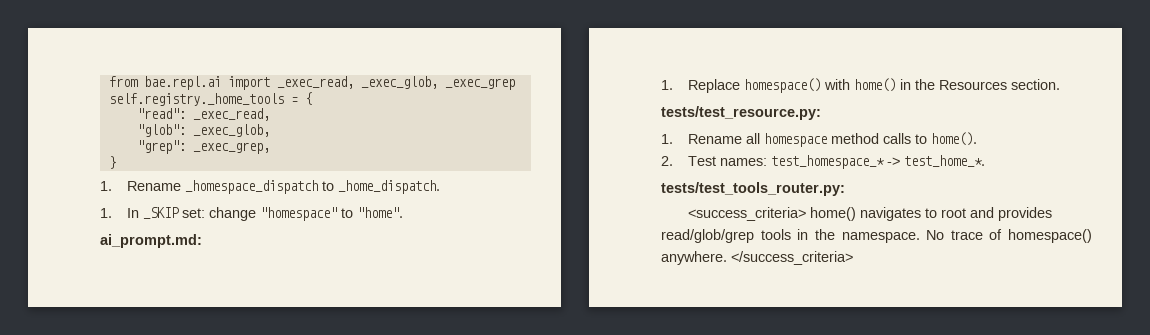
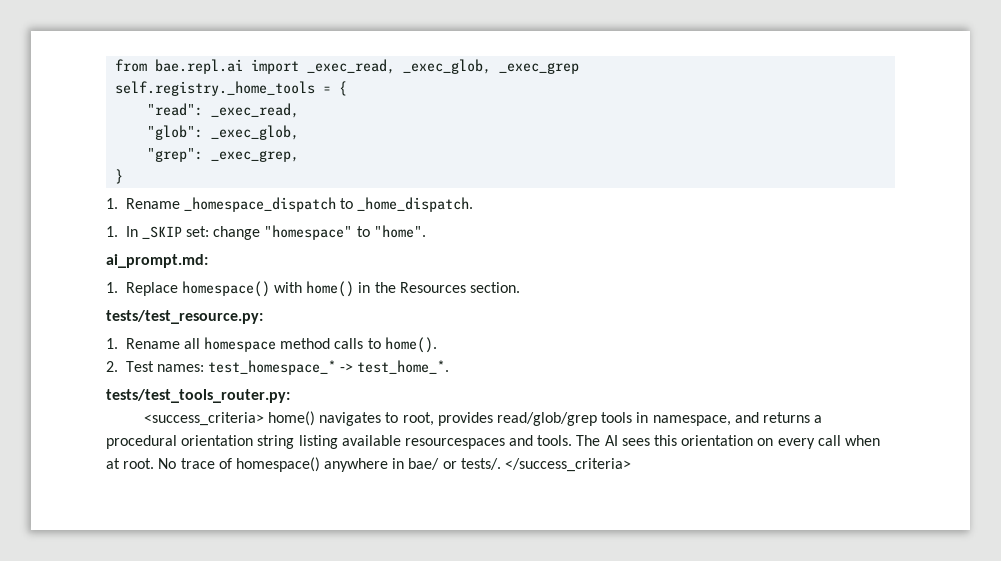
[941,207,995,218] root and -> [402,412,434,426] root,
[814,229,1092,243] [661,251,727,265] the namespace. No trace of homespace() anywhere. -> [652,412,823,426] [106,435,880,449] [106,457,501,472] namespace, and returns a procedural orientation string listing available resourcespaces and tools. The AI sees this orientation on every call when at root. No trace of homespace() anywhere in bae/ or tests/.

